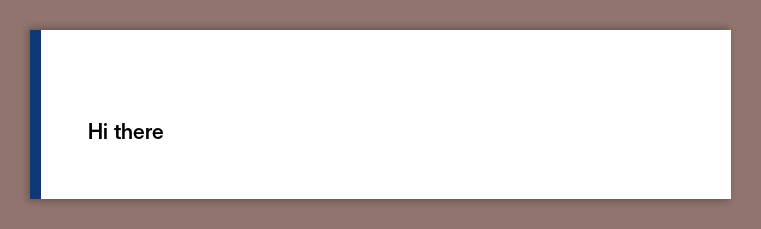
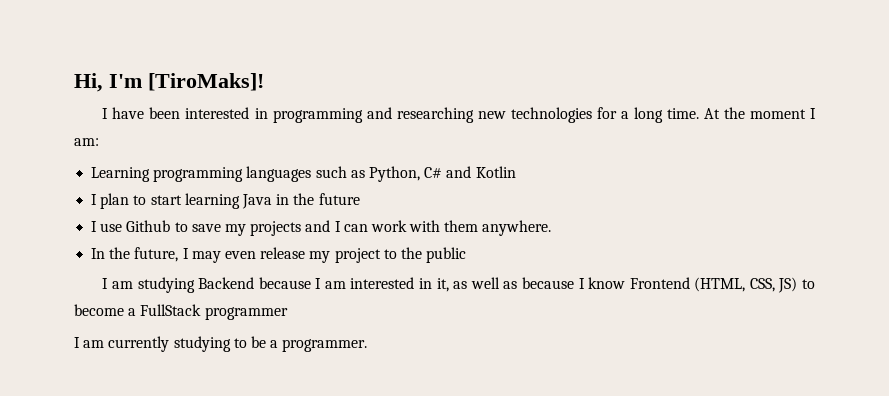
[88,123,164,139] Hi there -> [74,73,264,92] [102,107,817,123] [74,138,99,146] [91,166,516,182] [91,193,360,209] [91,220,552,236] [91,247,467,263] [102,277,815,293] [74,304,288,320] [74,336,368,352] Hi, I'm [TiroMaks]! // I have been interested in programming and researching new technologies for a long time. At the moment I am: // Learning programming languages such as Python, C# and Kotlin // I plan to start learning Java in the future // I use Github to save my projects and I can work with them anywhere. // In the future, I may even release my project to the public // I am studying Backend because I am interested in it, as well as because I know Frontend (HTML, CSS, JS) to become a FullStack programmer // I am currently studying to be a programmer.

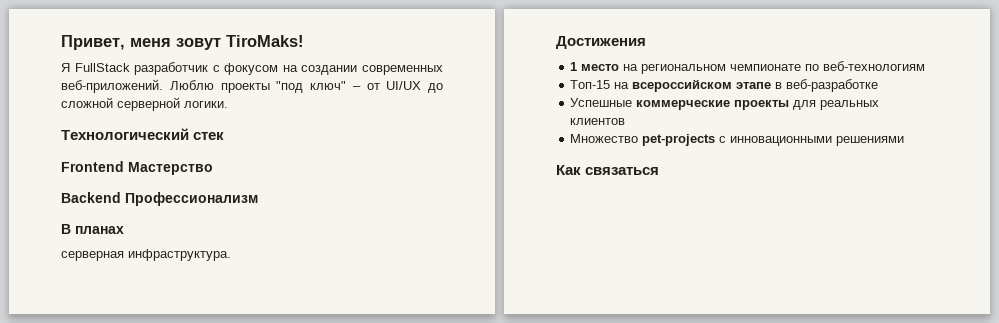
[74,73,264,92] [102,107,817,123] [74,138,99,146] [91,166,516,182] [91,193,360,209] [91,220,552,236] [91,247,467,263] [102,277,815,293] [74,304,288,320] [74,336,368,352] Hi, I'm [TiroMaks]! // I have been interested in programming and researching new technologies for a long time. At the moment I am: // Learning programming languages such as Python, C# and Kotlin // I plan to start learning Java in the future // I use Github to save my projects and I can work with them anywhere. // In the future, I may even release my project to the public // I am studying Backend because I am interested in it, as well as because I know Frontend (HTML, CSS, JS) to become a FullStack programmer // I am currently studying to be a programmer. -> [61,35,304,50] [61,62,443,75] [61,79,443,93] [61,97,228,111] [61,128,225,140] [61,161,213,175] [61,192,258,206] [61,224,124,234] [61,249,231,261] [556,36,646,49] [570,61,926,74] [570,79,879,92] [570,98,880,110] [570,118,626,125] [570,134,905,146] [556,165,660,175] Привет, меня зовут TiroMaks! // Я FullStack разработчик с фокусом на создании современных веб-приложений. Люблю проекты "под ключ" – от UI/UX до сложной серверной логики. // Технологический стек // Frontend Мастерство // Backend Профессионализм // В планах // серверная инфраструктура. // Достижения // 1 место на региональном чемпионате по веб-технологиям // Топ-15 на всероссийском этапе в веб-разработке // Успешные коммерческие проекты для реальных клиентов // Множество pet-projects с инновационными решениями // Как связаться

